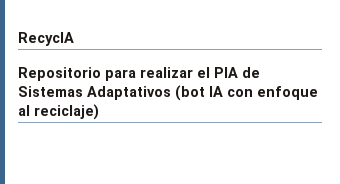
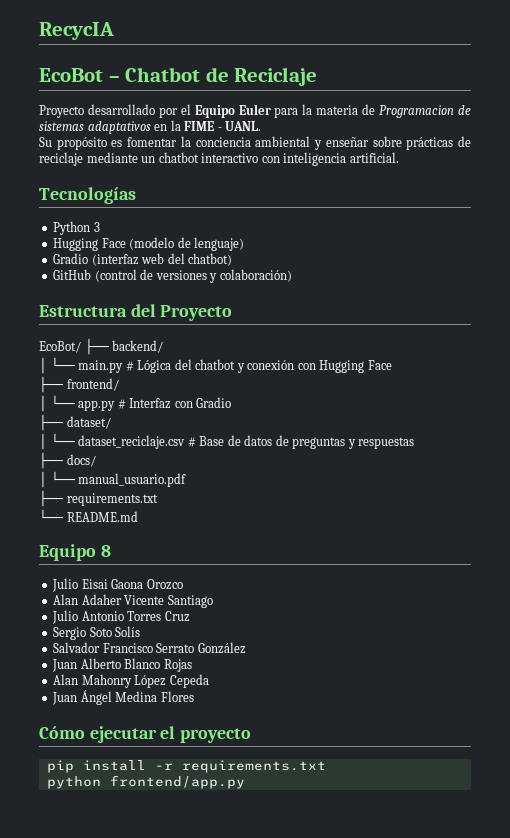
[18,67,260,81] [18,85,318,101] [18,104,99,120] Repositorio para realizar el PIA de Sistemas Adaptativos (bot IA con enfoque al reciclaje) -> [39,67,318,86] [39,104,472,118] [39,120,262,134] [39,136,472,150] [39,152,399,166] [39,187,136,204] [53,221,100,235] [53,237,245,251] [53,253,233,266] [53,269,292,283] [39,304,233,321] [39,338,164,355] [39,357,392,374] [39,376,119,393] [39,395,232,412] [39,414,111,431] [39,433,415,450] [39,452,96,469] [39,471,187,488] [39,490,158,507] [39,509,138,522] [39,544,111,561] [52,578,183,592] [53,594,213,608] [52,610,190,624] [53,626,141,640] [53,642,246,654] [52,658,192,672] [53,674,209,688] [52,690,194,705] [39,726,252,743] [46,760,326,773] [46,775,245,789] EcoBot – Chatbot de Reciclaje // Proyecto desarrollado por el Equipo Euler para la materia de Programacion de sistemas adaptativos en la FIME - UANL. // Su propósito es fomentar la conciencia ambiental y enseñar sobre prácticas de reciclaje mediante un chatbot interactivo con inteligencia artificial. // Tecnologías // Python 3 // Hugging Face (modelo de lenguaje) // Gradio (interfaz web del chatbot) // GitHub (control de versiones y colaboración) // Estructura del Proyecto // EcoBot/ ├── backend/ // │ └── main.py # Lógica del chatbot y conexión con Hugging Face // ├── frontend/ // │ └── app.py # Interfaz con Gradio // ├── dataset/ // │ └── dataset_reciclaje.csv # Base de datos de preguntas y respuestas // ├── docs/ // │ └── manual_usuario.pdf // ├── requirements.txt // └── README.md // Equipo 8 // Julio Eisai Gaona Orozco // Alan Adaher Vicente Santiago // Julio Antonio Torres Cruz // Sergio Soto Solís // Salvador Francisco Serrato González // Juan Alberto Blanco Rojas // Alan Mahonry López Cepeda // Juan Ángel Medina Flores // Cómo ejecutar el proyecto // pip install -r requirements.txt // python frontend/app.py

